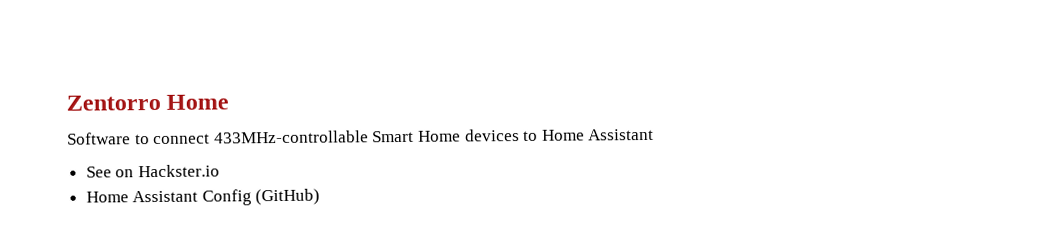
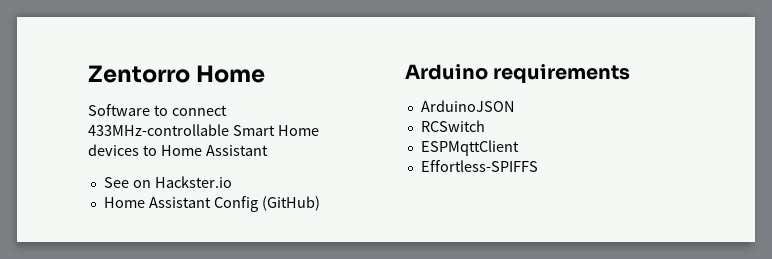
(321, 197) none -> [405,64,631,83] [420,100,514,112] [420,120,485,132] [420,140,519,156] [420,160,538,172] // Arduino requirements // ArduinoJSON // RCSwitch // ESPMqttClient // Effortless-SPIFFS

